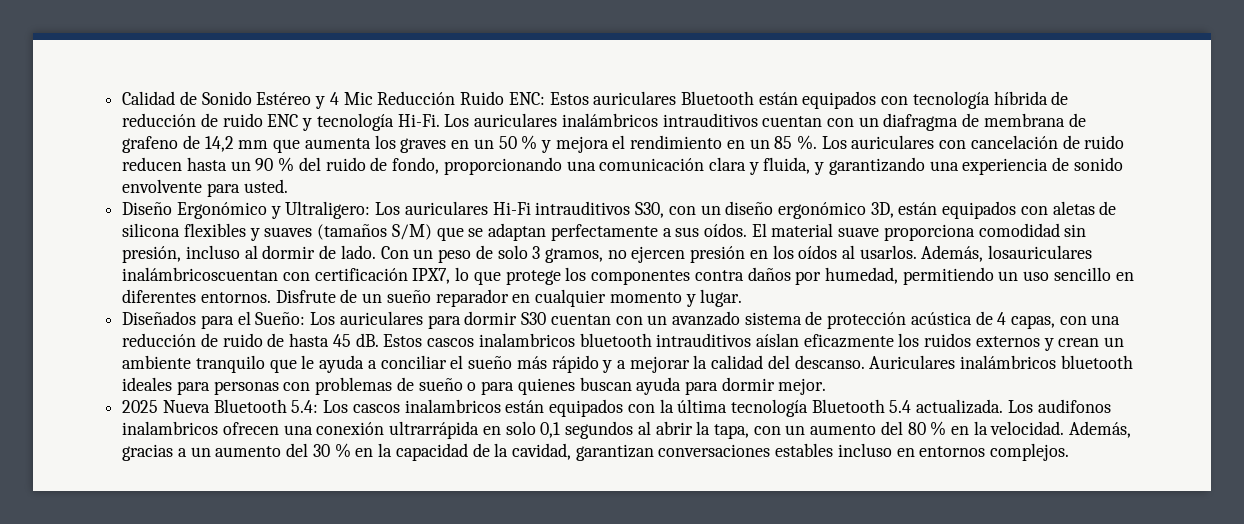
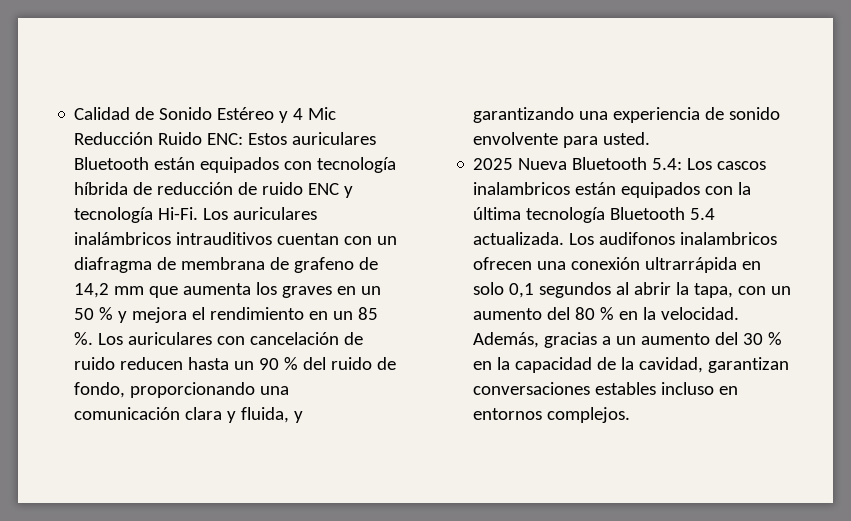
[122,201,1117,219] [122,223,1087,241] [122,245,1093,263] [122,267,1134,285] [122,289,743,307] [122,311,1121,329] [122,333,1125,351] [122,355,1133,373] [122,377,827,395] // Diseño Ergonómico y Ultraligero: Los auriculares Hi-Fi intrauditivos S30, con un diseño ergonómico 3D, están equipados con aletas de silicona flexibles y suaves (tamaños S/M) que se adaptan perfectamente a sus oídos. El material suave proporciona comodidad sin presión, incluso al dormir de lado. Con un peso de solo 3 gramos, no ejercen presión en los oídos al usarlos. Además, losauriculares inalámbricoscuentan con certificación IPX7, lo que protege los componentes contra daños por humedad, permitiendo un uso sencillo en diferentes entornos. Disfrute de un sueño reparador en cualquier momento y lugar. // Diseñados para el Sueño: Los auriculares para dormir S30 cuentan con un avanzado sistema de protección acústica de 4 capas, con una reducción de ruido de hasta 45 dB. Estos cascos inalambricos bluetooth intrauditivos aíslan eficazmente los ruidos externos y crean un ambiente tranquilo que le ayuda a conciliar el sueño más rápido y a mejorar la calidad del descanso. Auriculares inalámbricos bluetooth ideales para personas con problemas de sueño o para quienes buscan ayuda para dormir mejor. -> (651, 138) none

